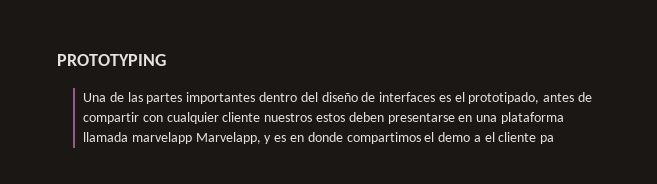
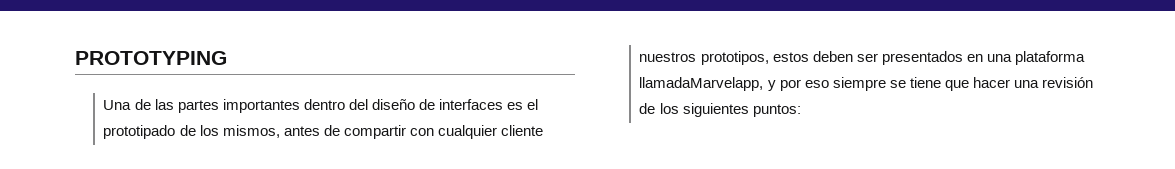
[468,92,540,104] prototipado, -> [103,125,280,139] prototipado de los mismos,
(313, 117) none -> [700,51,769,65] prototipos,
[387,113,455,124] presentarse -> [856,51,963,65] ser presentados
[83,132,555,144] llamada marvelapp Marvelapp, y es en donde compartimos el demo a el cliente pa -> [639,77,1093,91] [639,103,801,117] llamadaMarvelapp, y por eso siempre se tiene que hacer una revisión de los siguientes puntos:

